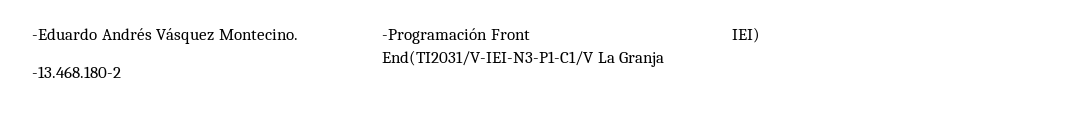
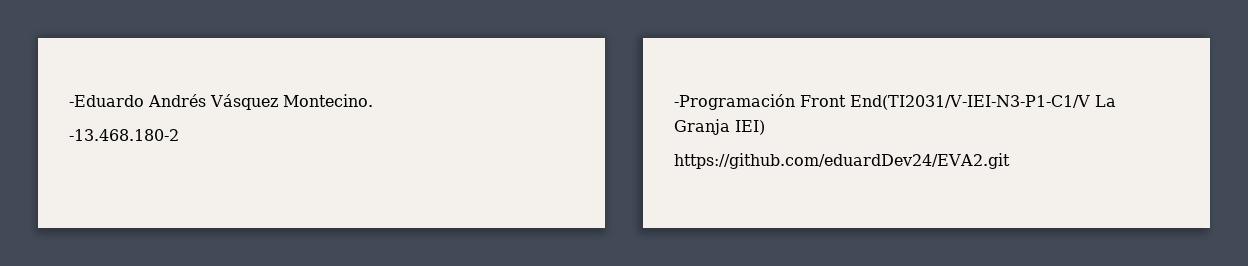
(760, 35) none -> [674,153,1010,169] // https://github.com/eduardDev24/EVA2.git

